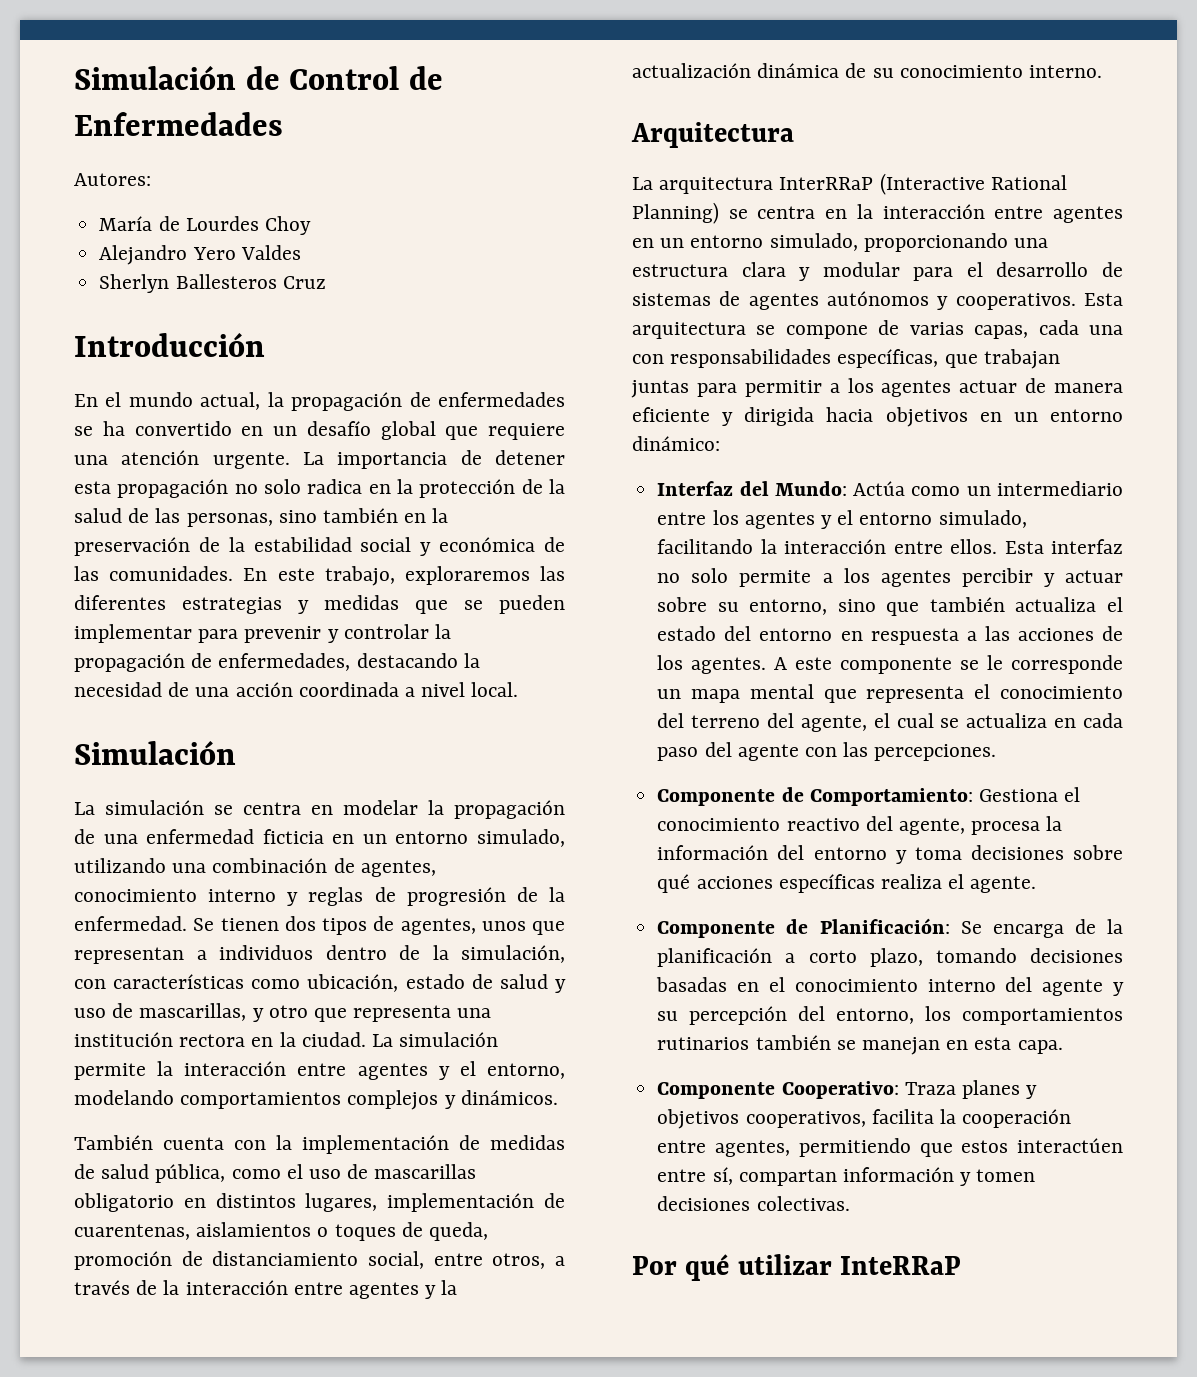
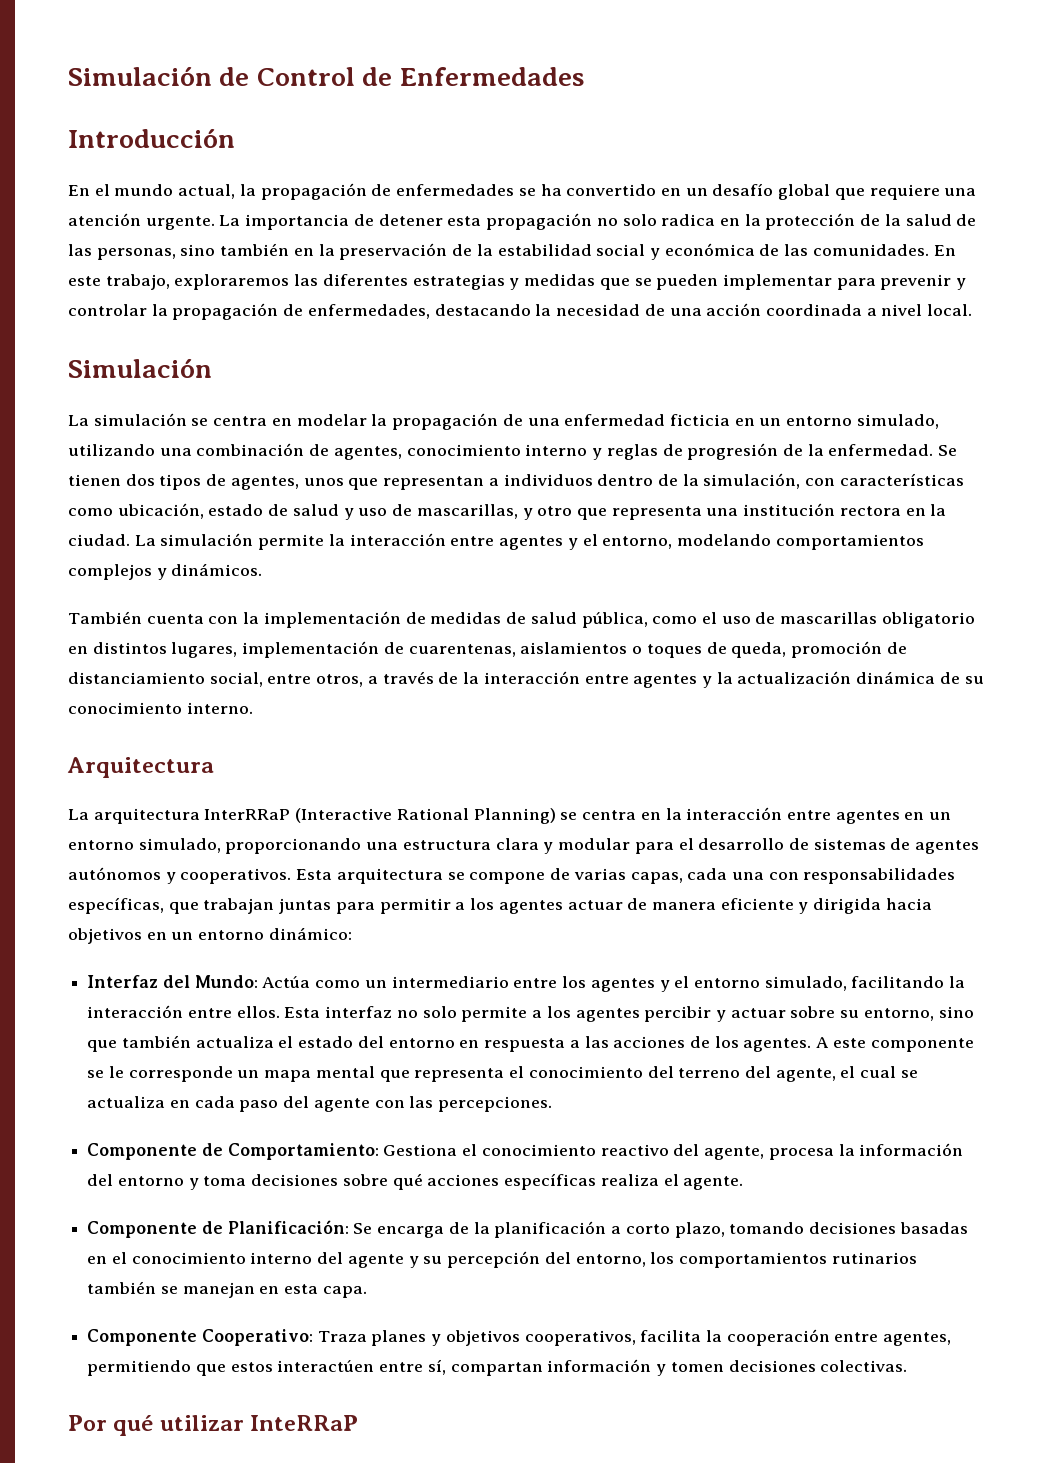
[74,173,151,186] [99,216,311,235] [99,245,301,265] [99,274,326,293] // Autores: // María de Lourdes Choy // Alejandro Yero Valdes // Sherlyn Ballesteros Cruz -> (584, 76) none

